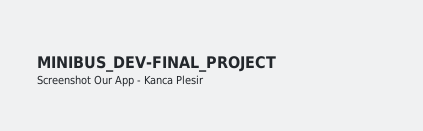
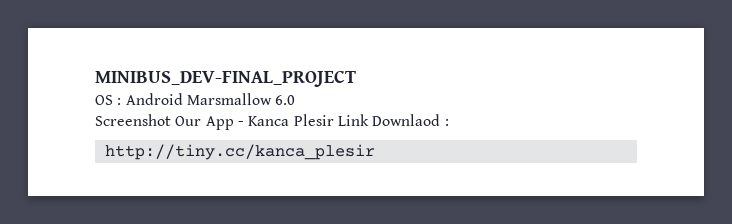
(276, 64) none -> [95,93,296,105] // OS : Android Marsmallow 6.0
(204, 80) none -> [337,114,449,126] [104,144,375,160] Link Downlaod : // http://tiny.cc/kanca_plesir

